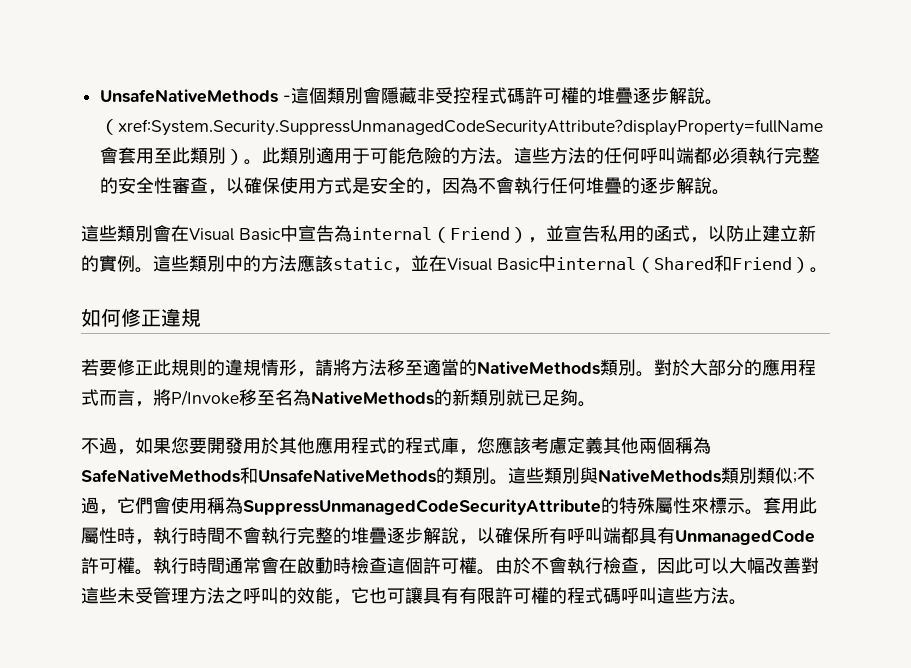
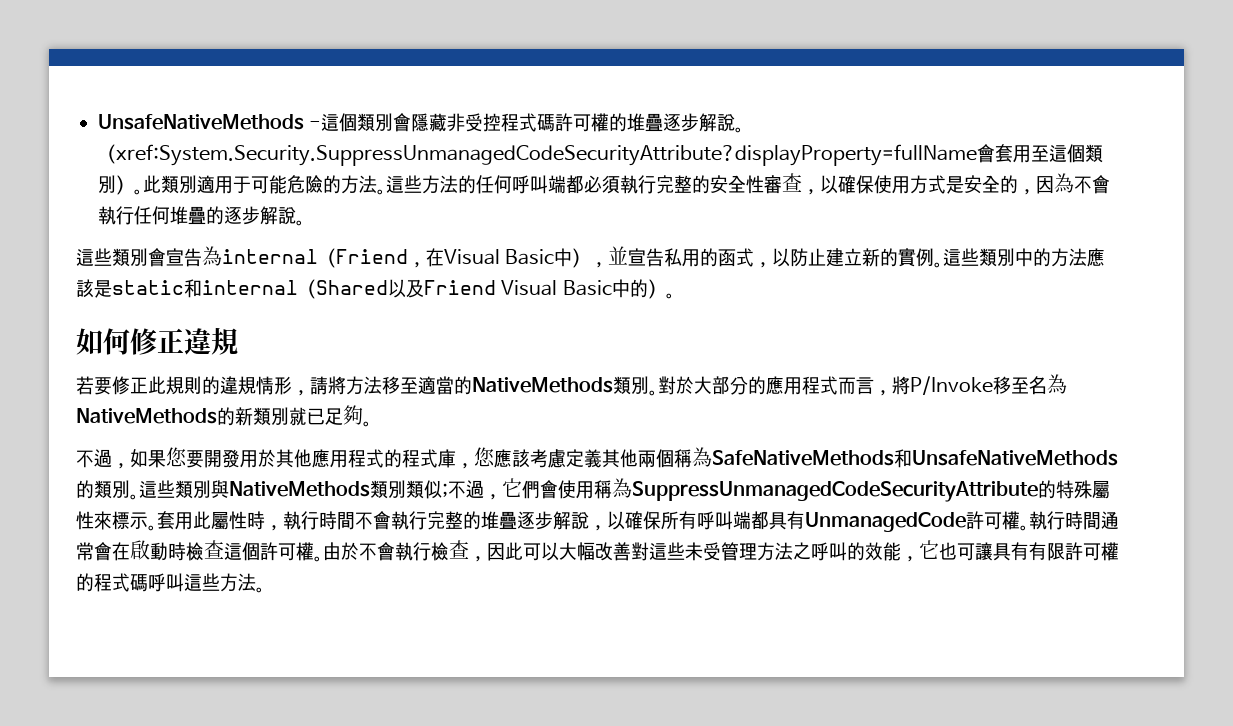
[172,147,191,164] 此 -> [1048,144,1085,163] 這個
[171,225,298,242] 在Visual Basic中 -> (166, 257) none
(510, 233) none -> [408,248,573,268] ，在Visual Basic中
[333,255,792,273] static，並在Visual Basic中internal（Shared和Friend -> [94,279,648,299] 是static和internal（Shared以及Friend Visual Basic中的

